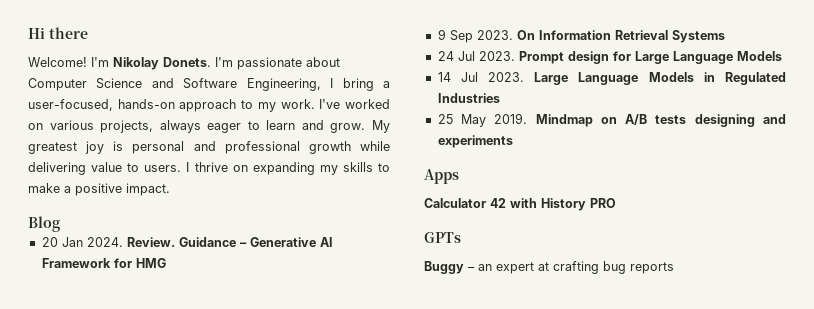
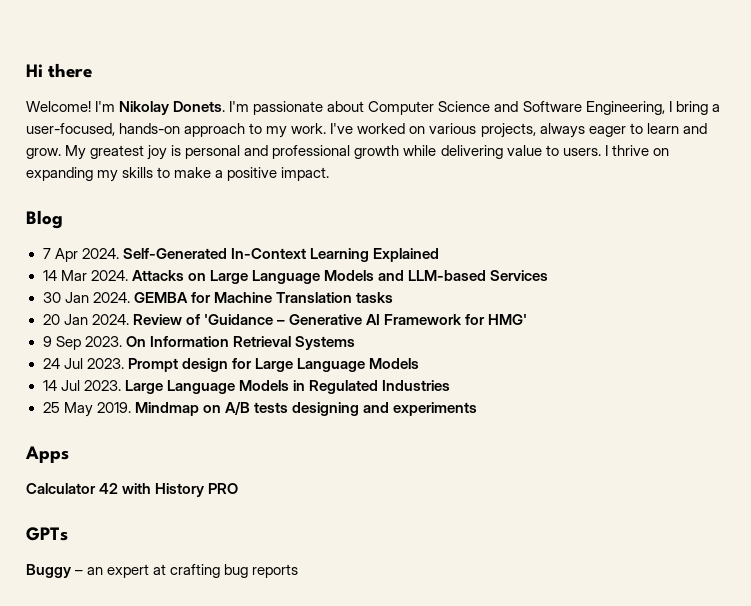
(61, 224) none -> [42,248,439,262] [42,270,548,284] [42,292,393,303] // 7 Apr 2024. Self-Generated In-Context Learning Explained // 14 Mar 2024. Attacks on Large Language Models and LLM-based Services // 30 Jan 2024. GEMBA for Machine Translation tasks
[126,237,236,247] Review. Guidance -> [132,314,273,325] Review of 'Guidance
[135,258,166,268] HMG -> [488,314,528,325] HMG'

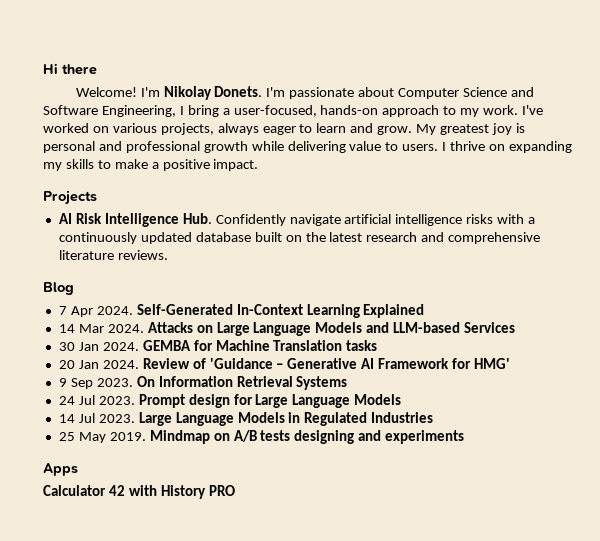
(330, 174) none -> [43,190,97,205] [58,213,536,227] [58,232,541,244] [58,250,168,260] // Projects // AI Risk Intelligence Hub. Confidently navigate artificial intelligence risks with a continuously updated database built on the latest research and comprehensive literature reviews.
[26,527,68,541] [26,564,299,578] // GPTs // Buggy – an expert at crafting bug reports -> (235, 490) none

